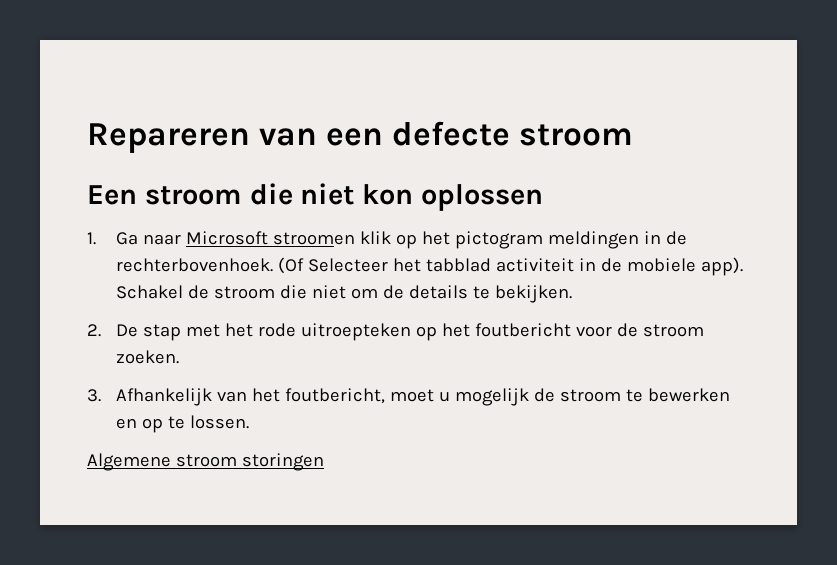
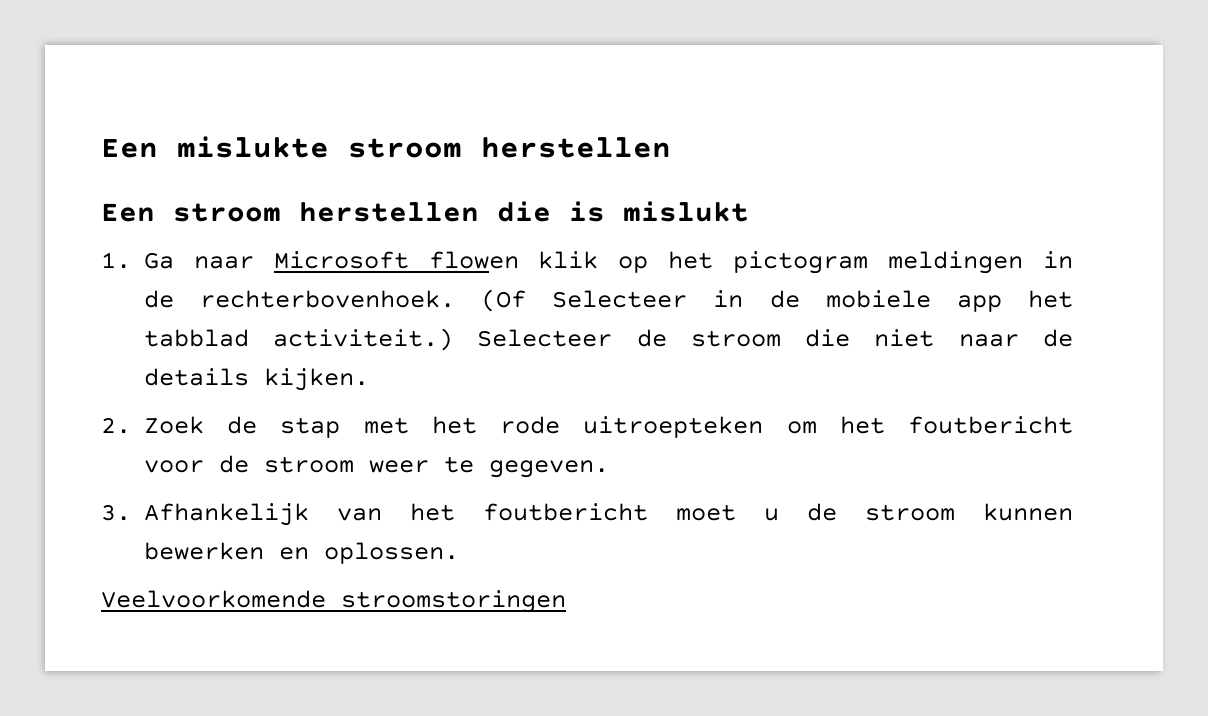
[87,121,634,153] Repareren van een defecte stroom -> [101,136,671,158] Een mislukte stroom herstellen
[249,183,544,211] die niet kon oplossen -> [299,201,749,222] herstellen die is mislukt
[273,232,356,245] stroomen -> [428,251,519,269] flowen
[393,257,744,276] [116,285,184,299] het tabblad activiteit in de mobiele app). Schakel -> [713,290,1073,312] [143,328,613,351] in de mobiele app het tabblad activiteit.) Selecteer
[351,288,379,299] om -> [958,334,1019,347] naar
[473,285,573,303] te bekijken. -> [263,368,369,391] kijken.
[116,324,139,337] De -> [143,416,257,434] Zoek de
[416,326,438,341] op -> [786,421,817,434] om
[116,350,180,364] zoeken. -> [368,456,609,478] weer te gegeven.
[285,388,386,404] foutbericht, -> [482,503,648,521] foutbericht
[455,388,644,406] mogelijk de stroom te -> [806,503,1073,521] de stroom kunnen
[142,415,250,433] [87,453,324,471] op te lossen. // Algemene stroom storingen -> [323,542,459,564] [101,590,566,613] oplossen. // Veelvoorkomende stroomstoringen

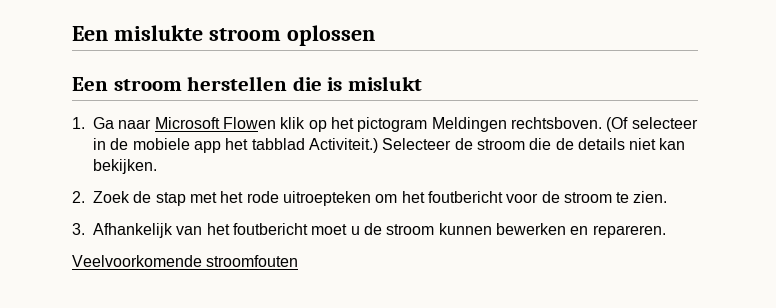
[481,137,671,158] herstellen -> [286,25,375,46] oplossen
[428,251,519,269] flowen -> [222,117,276,129] Flowen
[888,251,1073,274] [143,289,688,312] meldingen in de rechterbovenhoek. (Of Selecteer -> [431,117,698,132] Meldingen rechtsboven. (Of selecteer
[273,328,454,351] activiteit.) -> [308,138,378,153] Activiteit.)
[874,329,1073,347] [143,368,369,391] niet naar de details kijken. -> [555,138,686,150] [93,159,157,174] de details niet kan bekijken.
[368,456,609,478] weer te gegeven. -> [616,191,668,203] te zien.
[323,542,459,564] oplossen. -> [592,225,666,238] repareren.
[341,590,566,613] stroomstoringen -> [206,255,299,267] stroomfouten

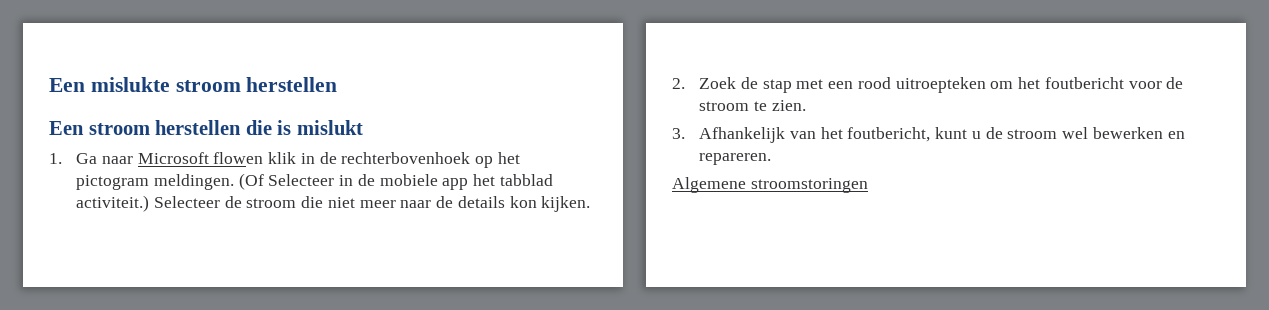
[286,25,375,46] oplossen -> [246,77,338,92] herstellen
[222,117,698,132] Flowen klik op het pictogram Meldingen rechtsboven. (Of selecteer -> [213,152,520,168] [76,173,335,190] flowen klik in de rechterbovenhoek op het pictogram meldingen. (Of Selecteer
[308,138,378,153] Activiteit.) -> [76,195,150,212] activiteit.)
[555,138,686,150] [93,159,157,174] de details niet kan bekijken. -> [327,196,591,212] niet meer naar de details kon kijken.
[220,191,279,203] het rode -> [828,77,891,89] een rood
[232,223,348,235] foutbericht moet -> [847,127,968,142] foutbericht, kunt
[438,223,492,235] kunnen -> [1062,127,1089,139] wel
[72,255,299,267] Veelvoorkomende stroomfouten -> [672,177,868,193] Algemene stroomstoringen

